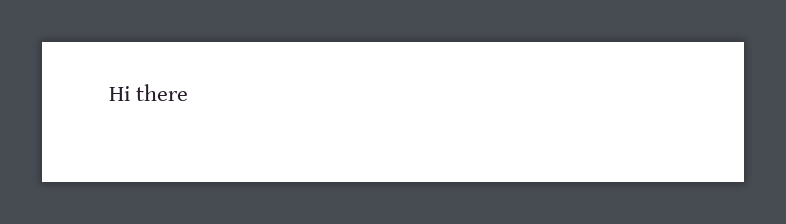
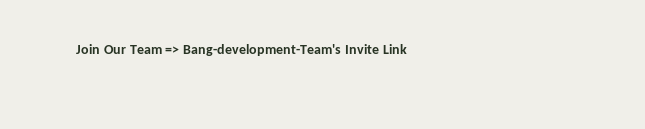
[109,84,189,101] Hi there -> [76,44,407,56] Join Our Team => Bang-development-Team's Invite Link

